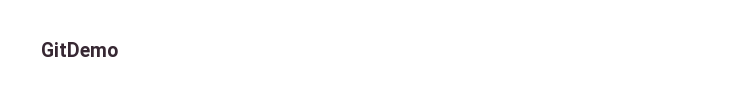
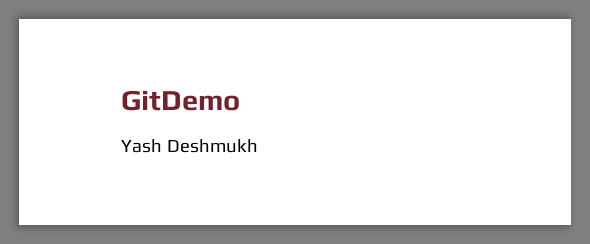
(118, 49) none -> [121,139,258,153] // Yash Deshmukh

